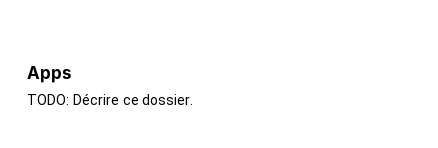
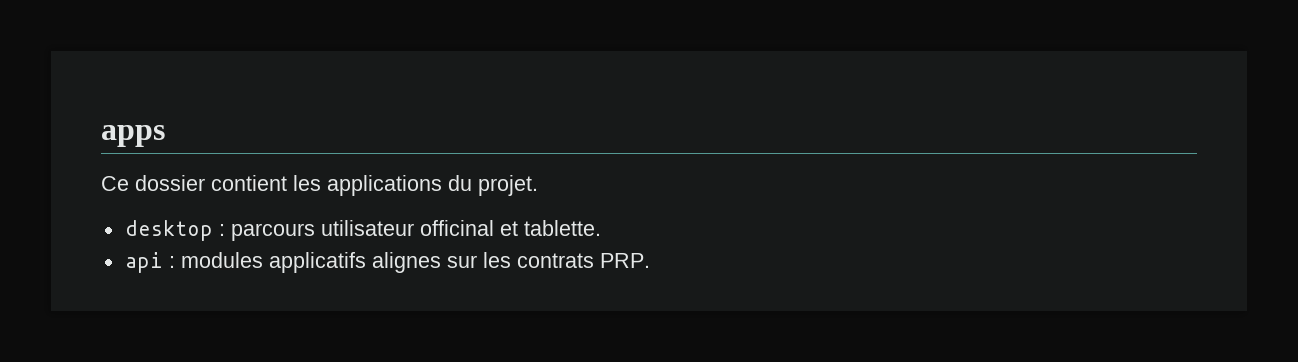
[27,66,72,83] [27,93,194,105] Apps // TODO: Décrire ce dossier. -> [101,125,165,147] [101,175,538,196] [124,220,601,241] [124,252,650,273] apps // Ce dossier contient les applications du projet. // desktop : parcours utilisateur officinal et tablette. // api : modules applicatifs alignes sur les contrats PRP.

